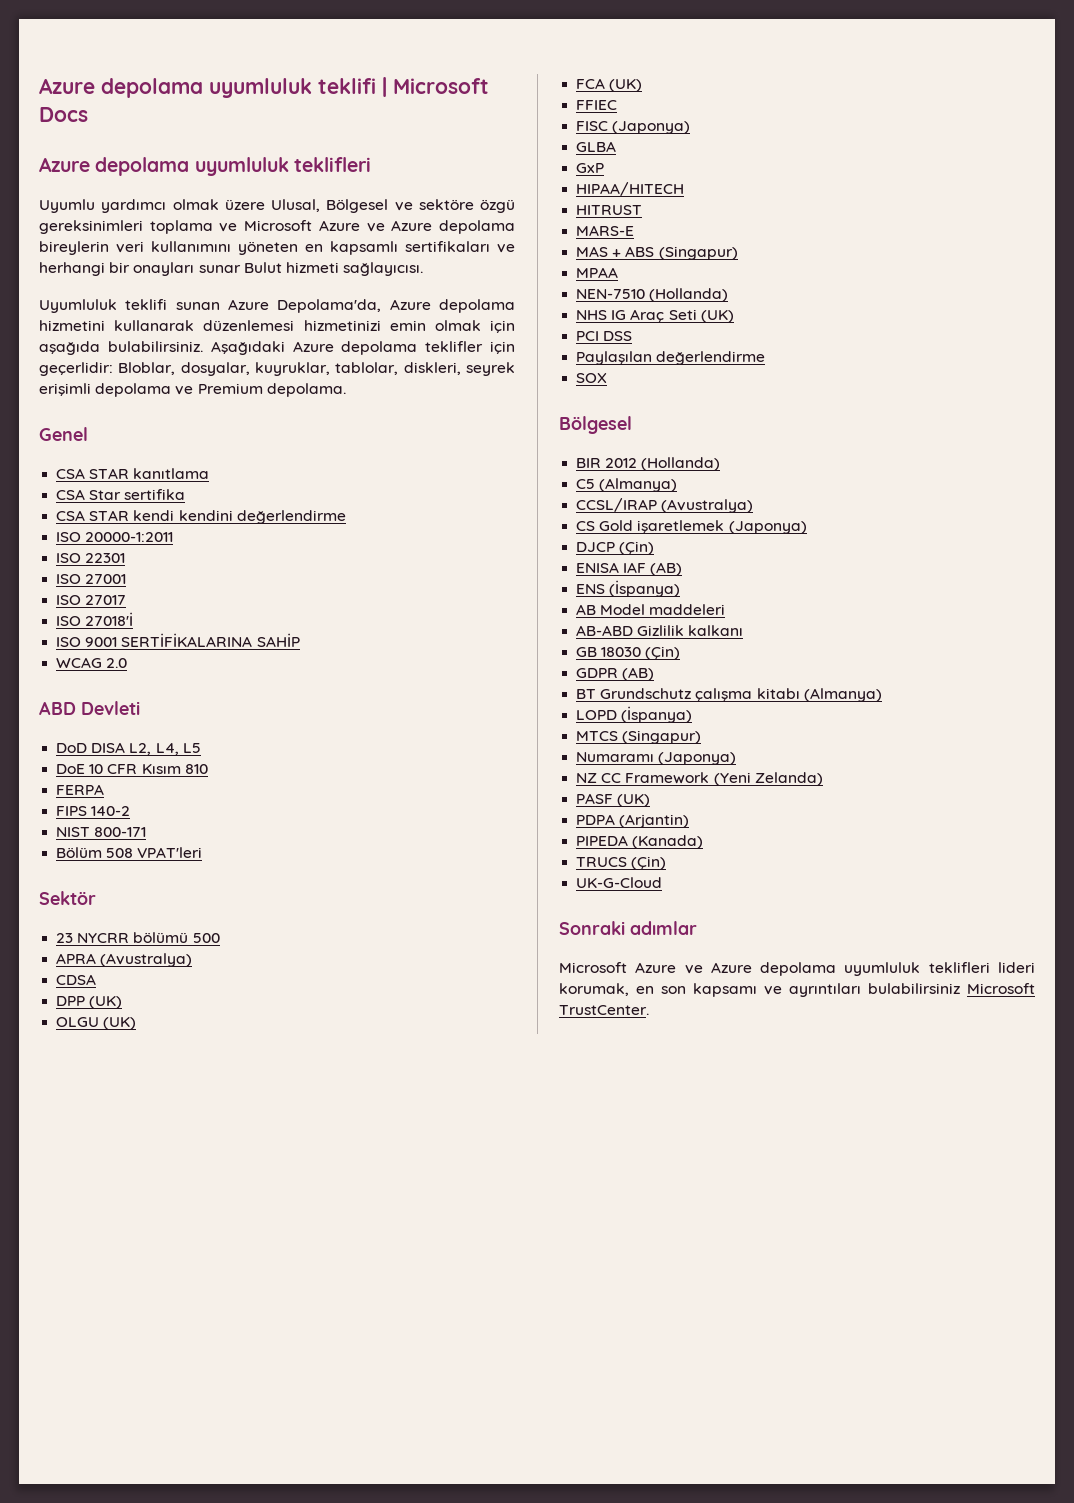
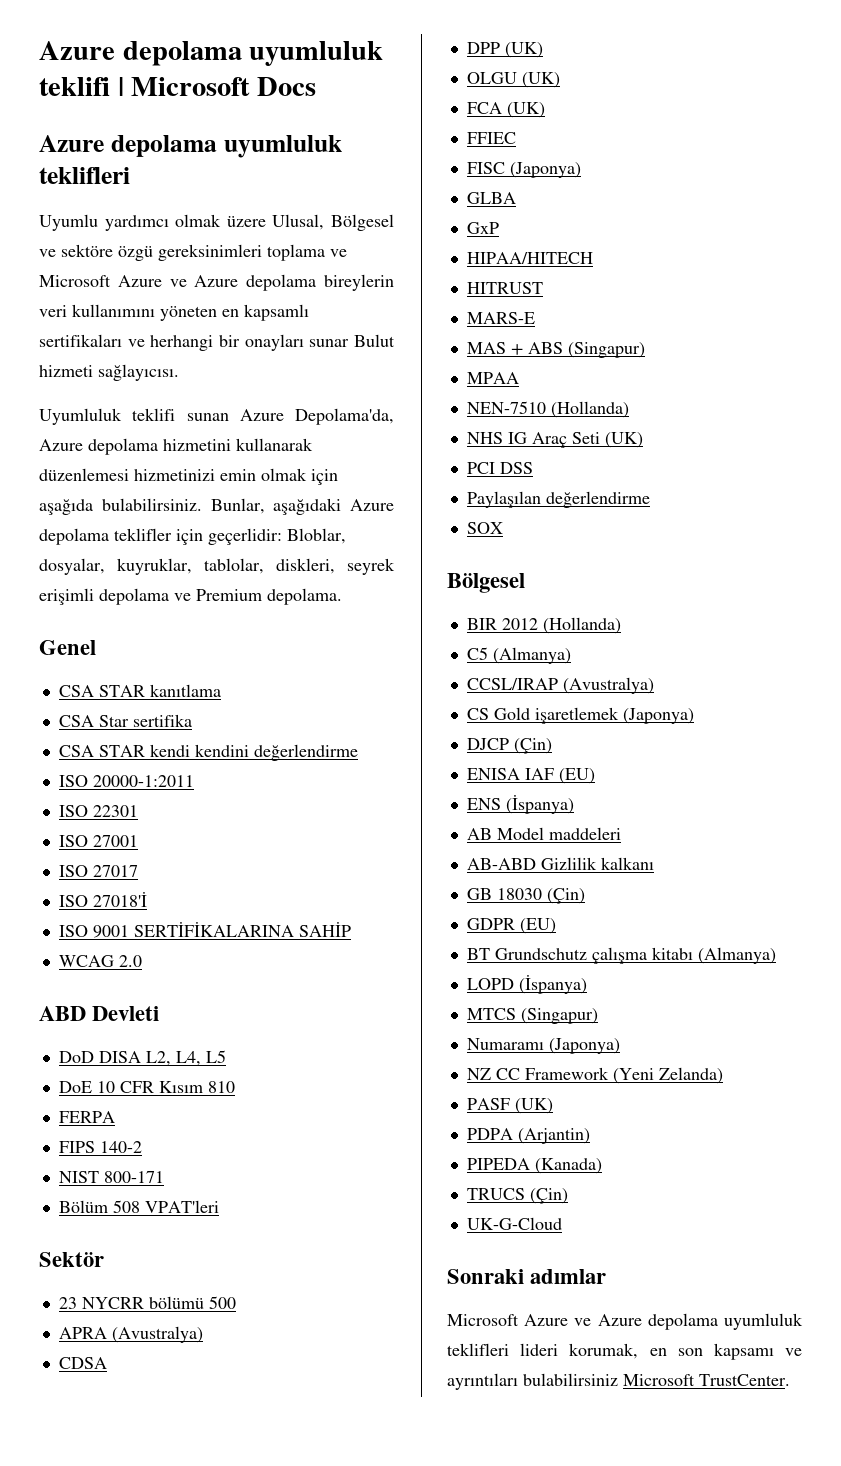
[210,341,285,355] Aşağıdaki -> [210,498,342,515] Bunlar, aşağıdaki
[650,562,683,576] (AB) -> [558,768,595,784] (EU)
[622,667,655,681] (AB) -> [519,918,556,934] (EU)

